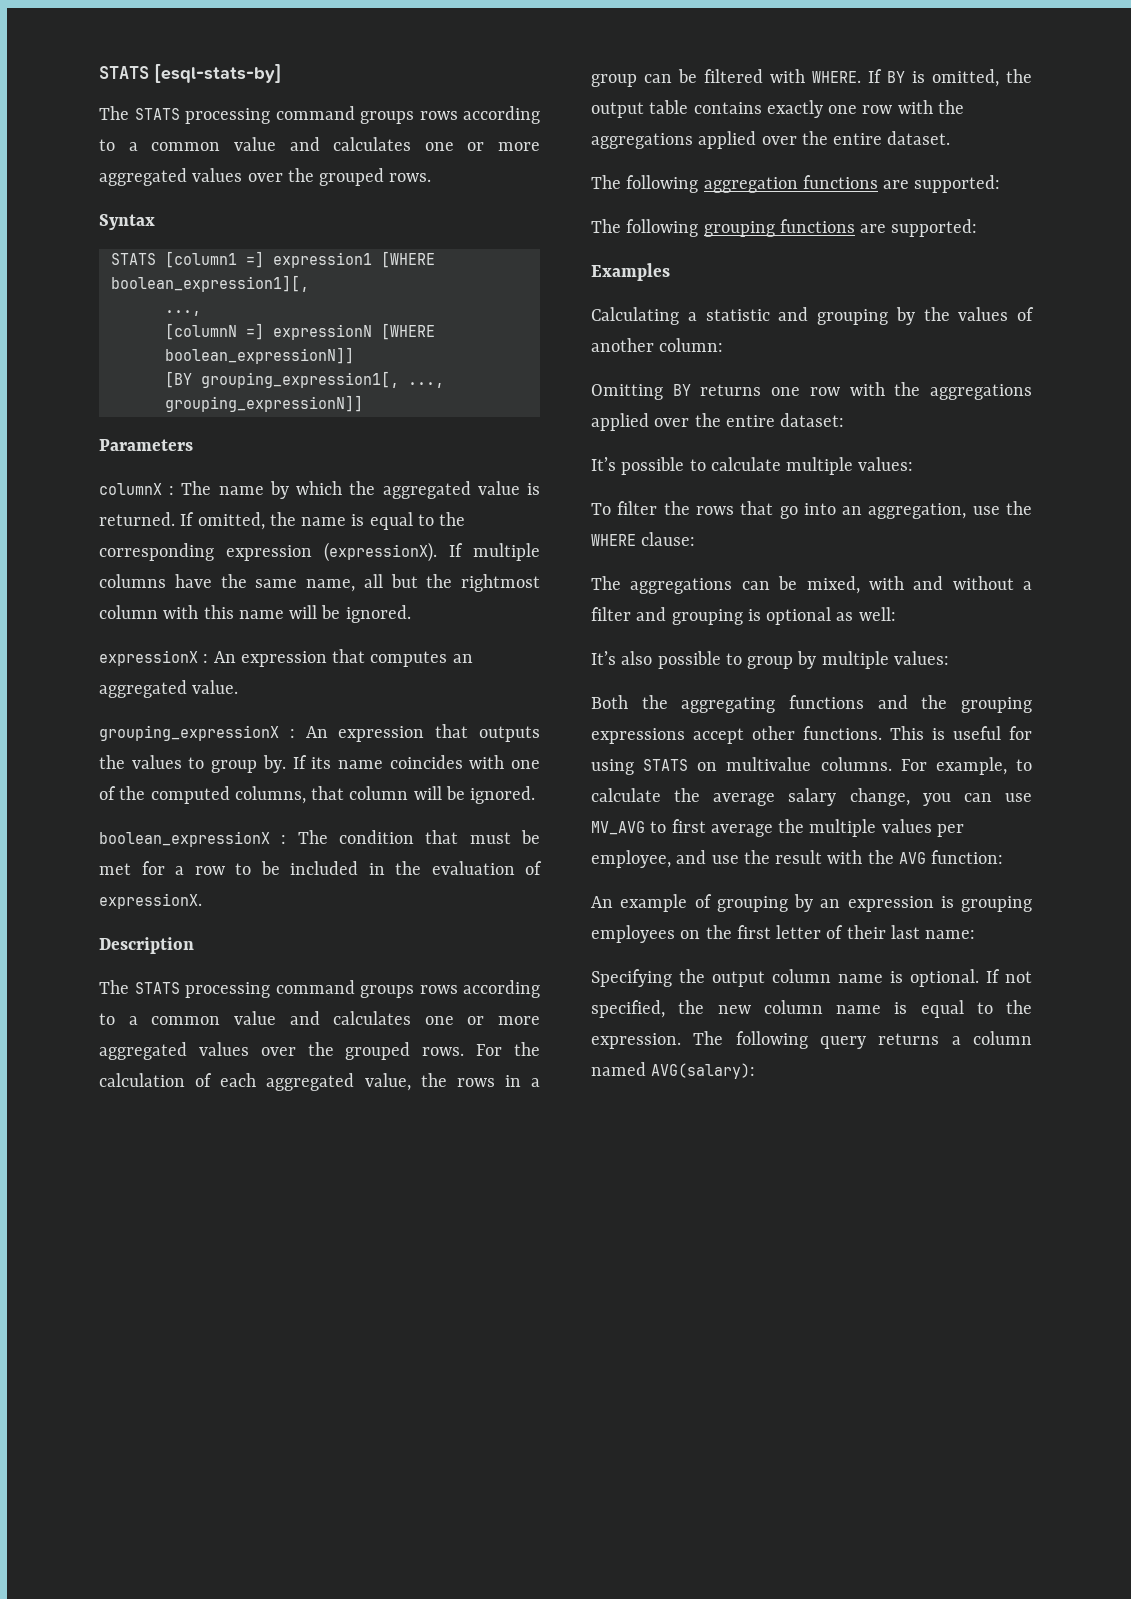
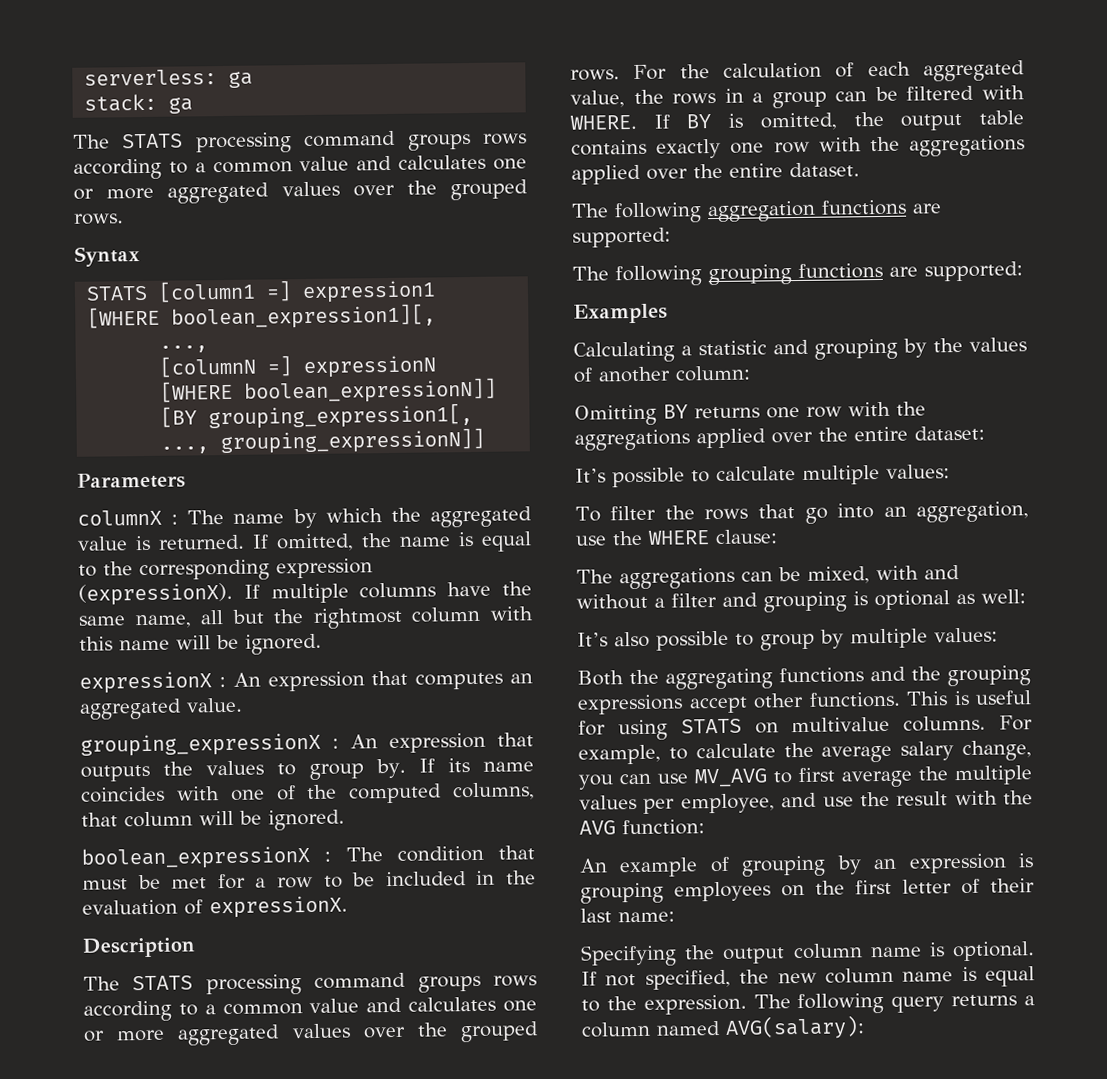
[99,64,282,83] STATS [esql-stats-by] -> [84,69,254,88] [84,93,194,114] serverless: ga // stack: ga

